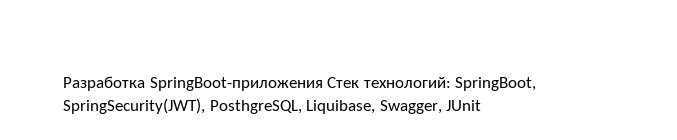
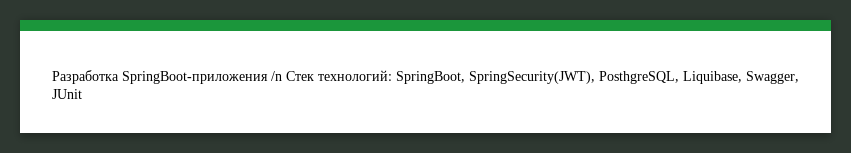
(323, 84) none -> [271,71,282,81] /n

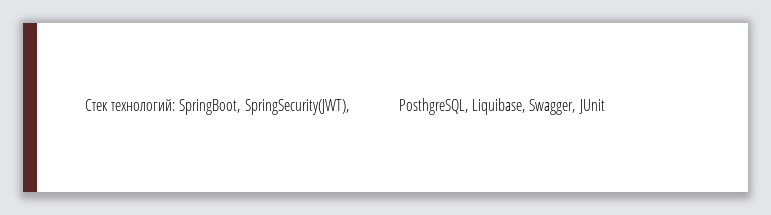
[52,70,282,84] Разработка SpringBoot-приложения /n -> (85, 105) none

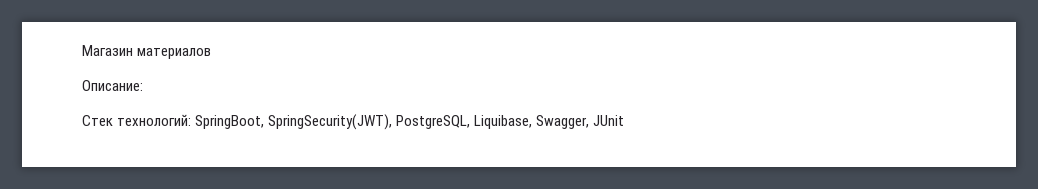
(85, 105) none -> [82,45,212,59] [82,80,143,91] Магазин материалов // Описание: //
[399,98,468,115] PosthgreSQL, -> [396,115,471,129] PostgreSQL,

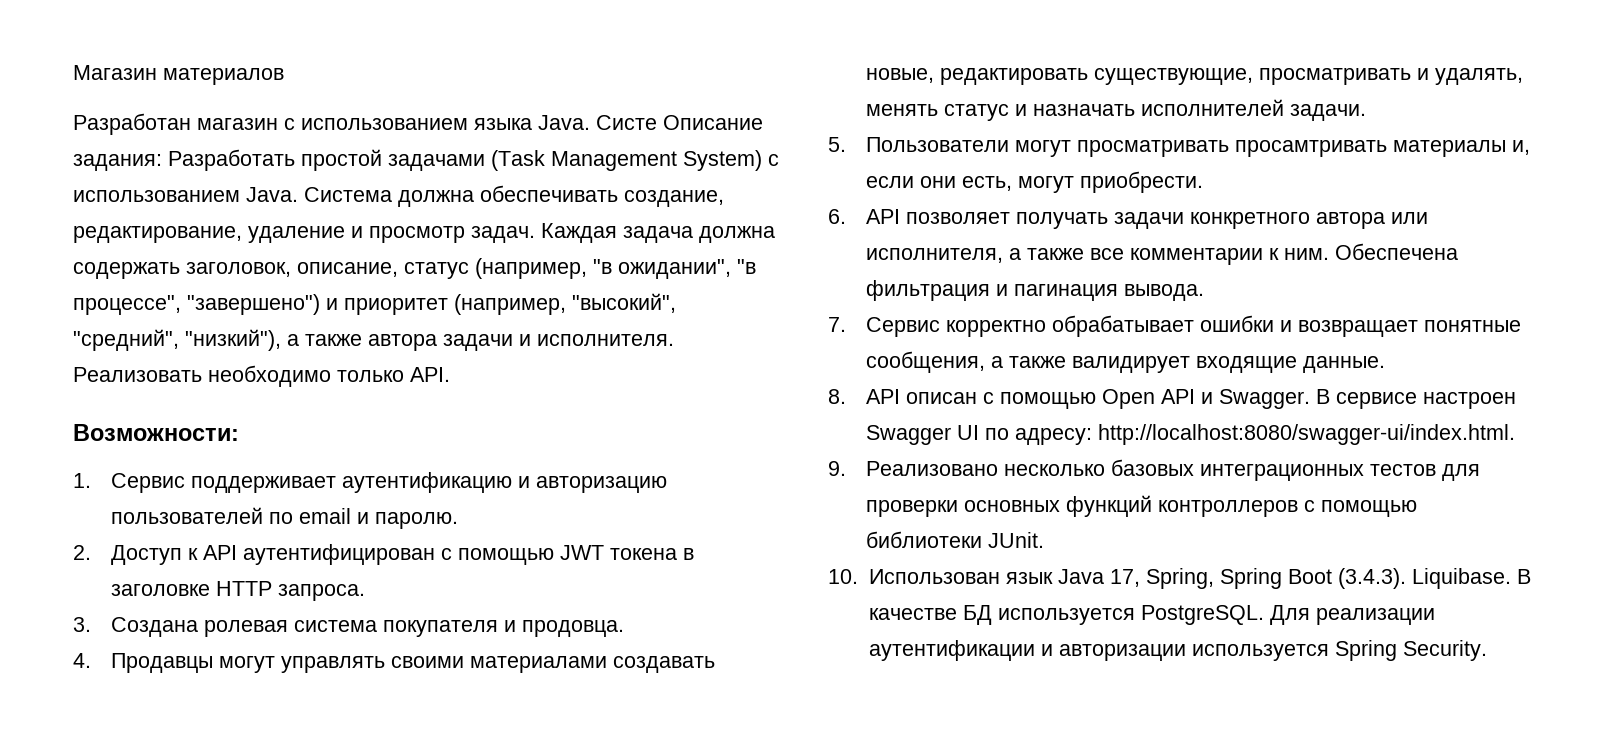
[82,80,143,91] [82,114,625,130] Описание: // Стек технологий: SpringBoot, SpringSecurity(JWT), PostgreSQL, Liquibase, Swagger, JUnit -> [73,113,763,135] [73,149,779,171] [73,185,724,207] [73,223,775,243] [73,258,756,279] [73,293,676,315] [73,329,674,351] [73,365,450,387] [73,424,239,441] [73,472,668,493] [111,507,459,529] [73,544,695,565] [111,581,366,601] [73,617,625,637] [73,653,716,673] [866,68,1524,85] [866,99,1367,121] [828,137,1531,157] [866,171,1204,193] [828,209,1429,229] [866,243,1459,265] [866,280,1205,301] [828,315,1522,337] [866,351,1386,373] [828,389,1517,409] [866,424,1516,445] [828,459,1481,481] [866,495,1418,517] [866,531,1045,548] [828,568,1531,589] [868,605,1435,625] [868,640,1487,661] Разработан магазин с использованием языка Java. Систе Описание задания: Разработать простой задачами (Task Management System) с использованием Java. Система должна обеспечивать создание, редактирование, удаление и просмотр задач. Каждая задача должна содержать заголовок, описание, статус (например, "в ожидании", "в процессе", "завершено") и приоритет (например, "высокий", "средний", "низкий"), а также автора задачи и исполнителя. Реализовать необходимо только API. // Возможности: // 1. Сервис поддерживает аутентификацию и авторизацию пользователей по email и паролю. // 2. Доступ к API аутентифицирован с помощью JWT токена в заголовке HTTP запроса. // 3. Создана ролевая система покупателя и продовца. // 4. Продавцы могут управлять своими материалами создавать новые, редактировать существующие, просматривать и удалять, менять статус и назначать исполнителей задачи. // 5. Пользователи могут просматривать просамтривать материалы и, если они есть, могут приобрести. // 6. API позволяет получать задачи конкретного автора или исполнителя, а также все комментарии к ним. Обеспечена фильтрация и пагинация вывода. // 7. Сервис корректно обрабатывает ошибки и возвращает понятные сообщения, а также валидирует входящие данные. // 8. API описан с помощью Open API и Swagger. В сервисе настроен Swagger UI по адресу: http://localhost:8080/swagger-ui/index.html. // 9. Реализовано несколько базовых интеграционных тестов для проверки основных функций контроллеров c помощью библиотеки JUnit. // 10. Использован язык Java 17, Spring, Spring Boot (3.4.3). Liquibase. В качестве БД используется PostgreSQL. Для реализации аутентификации и авторизации используется Spring Security.

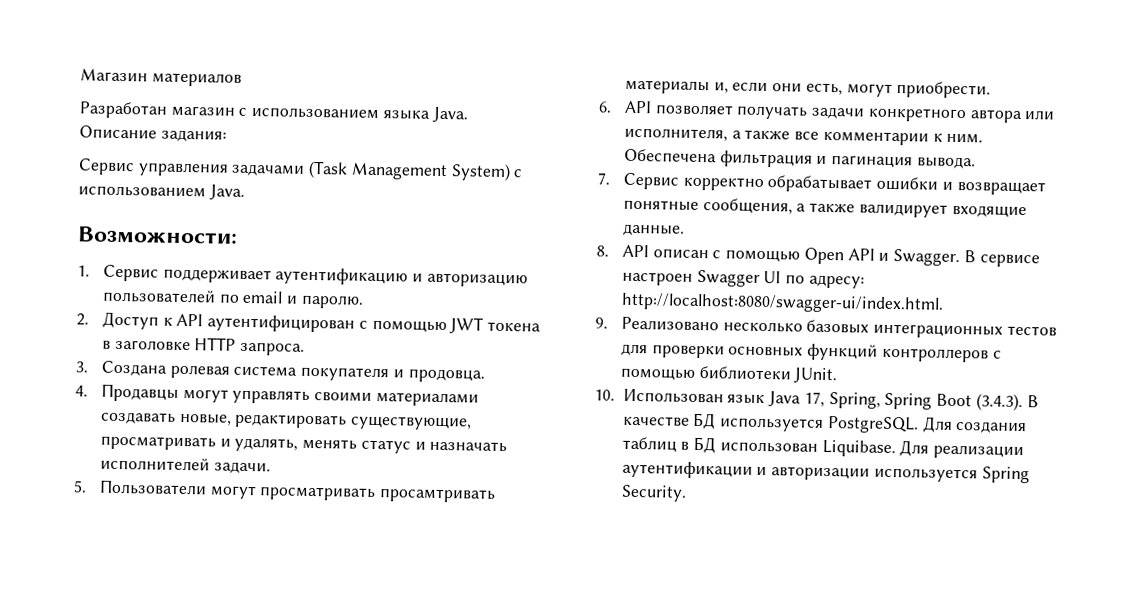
[596,115,657,130] Систе -> (468, 114) none
[168,149,382,171] Разработать простой -> [78,158,229,177] // Сервис управления
[304,185,724,207] [73,223,775,243] [73,258,756,279] [73,293,676,315] [73,329,674,351] [73,365,450,387] Система должна обеспечивать создание, редактирование, удаление и просмотр задач. Каждая задача должна содержать заголовок, описание, статус (например, "в ожидании", "в процессе", "завершено") и приоритет (например, "высокий", "средний", "низкий"), а также автора задачи и исполнителя. Реализовать необходимо только API. -> (245, 192) none
[1411,568,1511,589] Liquibase. -> (1023, 402) none
(1310, 615) none -> [955,421,1028,435] [621,436,930,458] создания таблиц в БД использован Liquibase. Для

